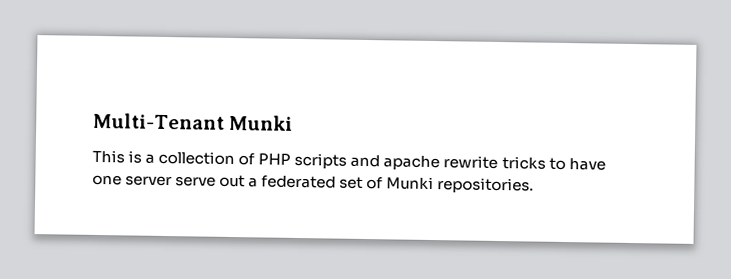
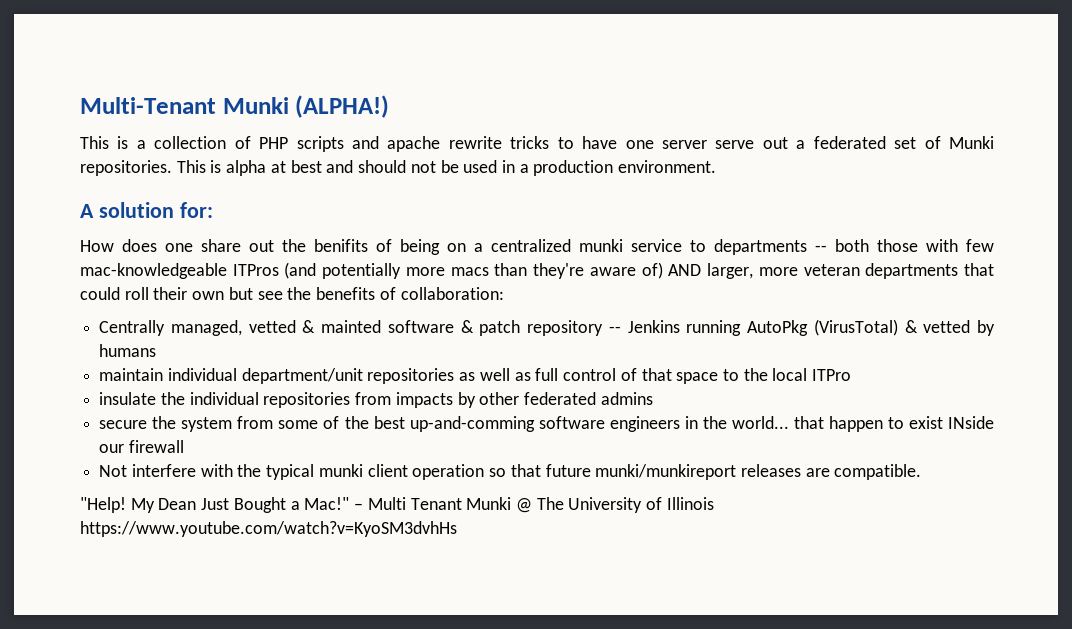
(294, 122) none -> [295,95,390,118] (ALPHA!)
(535, 185) none -> [176,160,717,176] [80,202,213,218] [80,239,994,255] [80,262,995,279] [80,287,504,300] [99,319,995,336] [99,344,157,357] [99,368,852,384] [99,392,653,408] [99,416,994,432] [99,440,184,453] [99,464,922,480] [80,497,714,513] [80,521,457,537] This is alpha at best and should not be used in a production environment. // A solution for: // How does one share out the benifits of being on a centralized munki service to departments -- both those with few mac-knowledgeable ITPros (and potentially more macs than they're aware of) AND larger, more veteran departments that could roll their own but see the benefits of collaboration: // Centrally managed, vetted & mainted software & patch repository -- Jenkins running AutoPkg (VirusTotal) & vetted by humans // maintain individual department/unit repositories as well as full control of that space to the local ITPro // insulate the individual repositories from impacts by other federated admins // secure the system from some of the best up-and-comming software engineers in the world... that happen to exist INside our firewall // Not interfere with the typical munki client operation so that future munki/munkireport releases are compatible. // "Help! My Dean Just Bought a Mac!" – Multi Tenant Munki @ The University of Illinois https://www.youtube.com/watch?v=KyoSM3dvhHs

